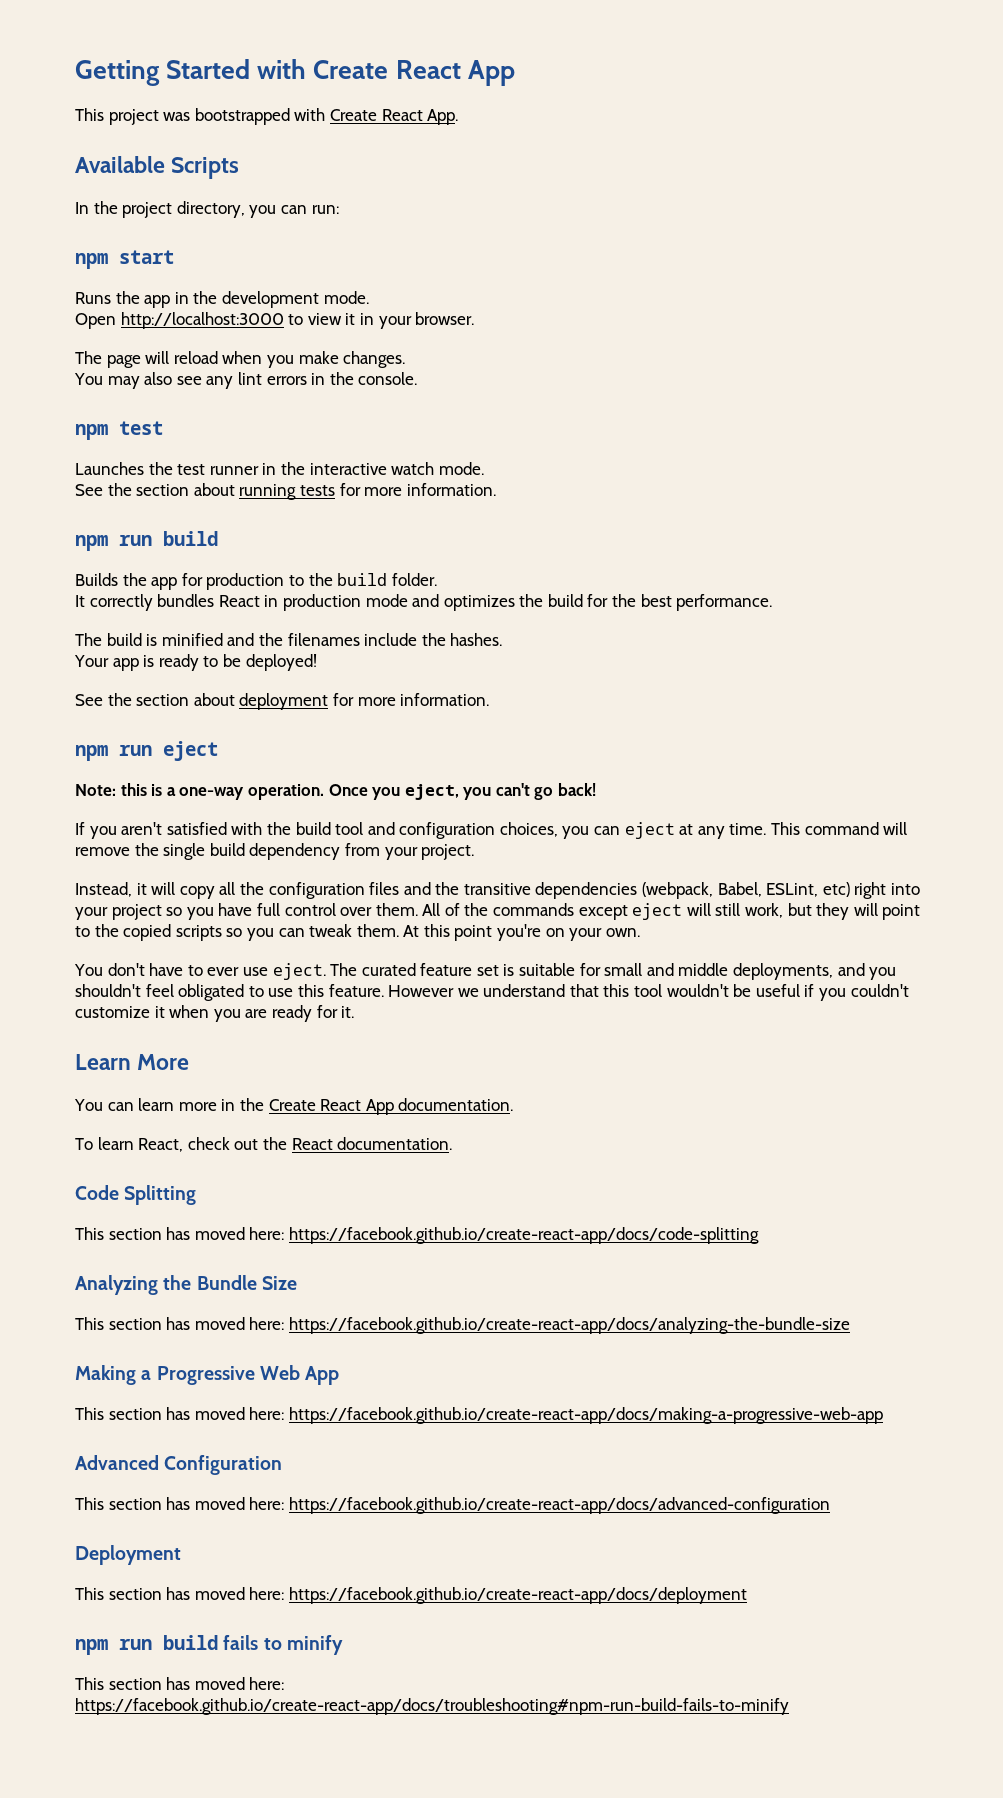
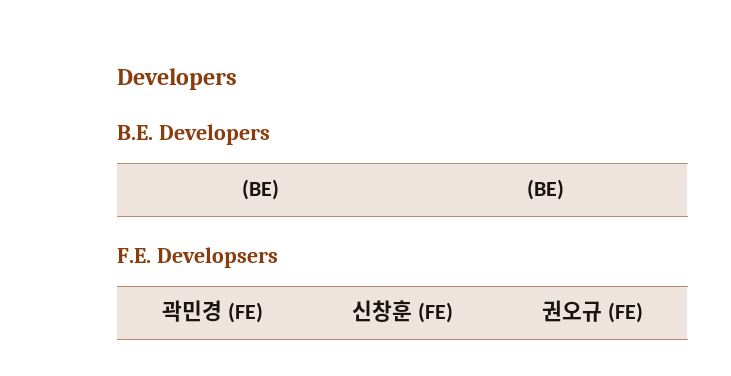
[75,59,515,86] [75,108,459,125] [75,156,240,179] [75,201,339,218] [75,250,174,269] [75,291,369,308] [75,312,475,329] [75,351,406,368] [74,372,418,389] [75,421,163,440] [75,462,484,475] [75,483,496,500] [75,531,218,551] [75,573,437,590] [75,594,773,611] [75,633,503,646] [74,654,317,671] [75,693,490,710] [75,741,218,761] [75,783,597,800] [75,822,908,839] [75,843,475,860] [75,882,921,899] [75,903,921,920] [75,924,640,941] [74,963,897,980] [75,984,909,1001] [75,1005,355,1022] [75,1054,190,1070] [74,1098,514,1115] [75,1137,453,1152] [75,1185,197,1205] [75,1227,759,1244] [75,1275,297,1295] [75,1317,850,1334] [75,1365,340,1385] [75,1407,883,1424] [75,1455,283,1475] [75,1497,830,1514] [75,1545,181,1565] [75,1587,747,1604] [75,1635,343,1655] [75,1677,285,1690] [75,1698,789,1715] Getting Started with Create React App // This project was bootstrapped with Create React App. // Available Scripts // In the project directory, you can run: // npm start // Runs the app in the development mode. // Open http://localhost:3000 to view it in your browser. // The page will reload when you make changes. // You may also see any lint errors in the console. // npm test // Launches the test runner in the interactive watch mode. // See the section about running tests for more information. // npm run build // Builds the app for production to the build folder. // It correctly bundles React in production mode and optimizes the build for the best performance. // The build is minified and the filenames include the hashes. // Your app is ready to be deployed! // See the section about deployment for more information. // npm run eject // Note: this is a one-way operation. Once you eject, you can't go back! // If you aren't satisfied with the build tool and configuration choices, you can eject at any time. This command will remove the single build dependency from your project. // Instead, it will copy all the configuration files and the transitive dependencies (webpack, Babel, ESLint, etc) right into your project so you have full control over them. All of the commands except eject will still work, but they will point to the copied scripts so you can tweak them. At this point you're on your own. // You don't have to ever use eject. The curated feature set is suitable for small and middle deployments, and you shouldn't feel obligated to use this feature. However we understand that this tool wouldn't be useful if you couldn't customize it when you are ready for it. // Learn More // You can learn more in the Create React App documentation. // To learn React, check out the React documentation. // Code Splitting // This section has moved here: https://facebook.github.io/create-react-app/docs/code-splitting // Analyzing the Bundle Size // This section has moved here: https://facebook.github.io/create-react-app/docs/analyzing-the-bundle-size // Making a Progressive Web App // This section has moved here: https://facebook.github.io/create-react-app/docs/making-a-progressive-web-app // Advanced Configuration // This section has moved here: https://facebook.github.io/create-react-app/docs/advanced-configuration // Deployment // This section has moved here: https://facebook.github.io/create-react-app/docs/deployment // npm run build fails to minify // This section has moved here: https://facebook.github.io/create-react-app/docs/troubleshooting#npm-run-build-fails-to-minify -> [117,68,237,90] [117,124,270,145] [241,179,279,200] [526,179,564,200] [117,247,278,268] [162,300,263,323] [352,300,453,323] [542,300,643,323] Developers // B.E. Developers // (BE) | (BE) // F.E. Developsers // 곽민경 (FE) | 신창훈 (FE) | 권오규 (FE)

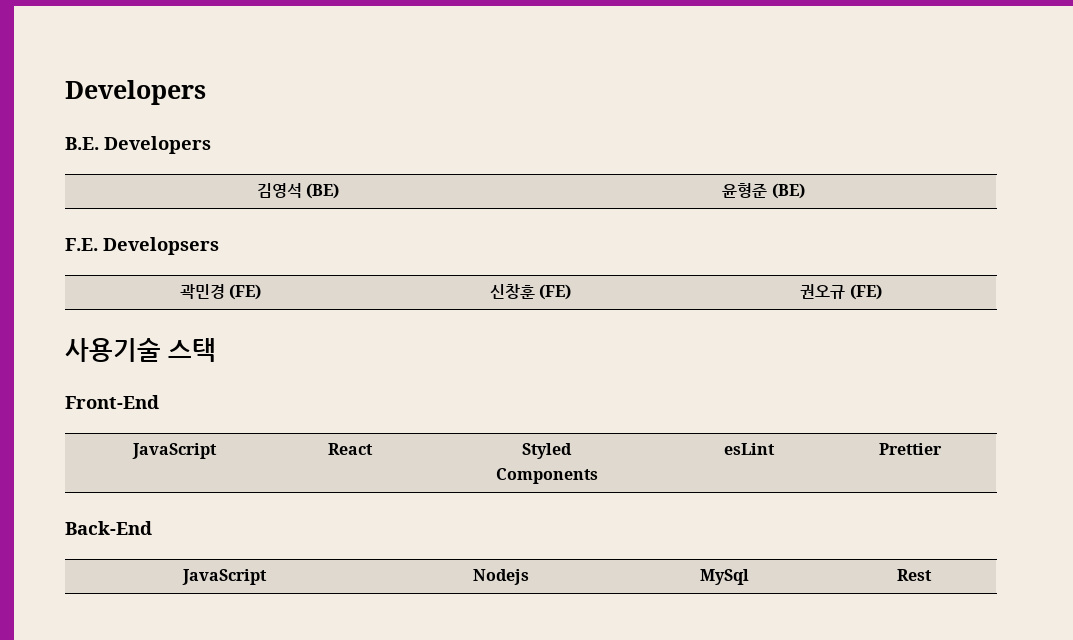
(270, 134) none -> [256,183,302,198] 김영석
(279, 189) none -> [722,183,768,198] 윤형준
(643, 312) none -> [65,338,216,362] [65,395,159,409] [131,443,217,459] [328,443,373,455] [522,443,572,459] [495,468,598,484] [724,443,775,455] [878,443,942,455] [65,521,152,535] [182,569,267,585] [472,569,529,585] [699,569,749,585] [896,569,932,581] // 사용기술 스택 // Front-End // JavaScript | React | Styled // Components | esLint | Prettier // Back-End // JavaScript | Nodejs | MySql | Rest

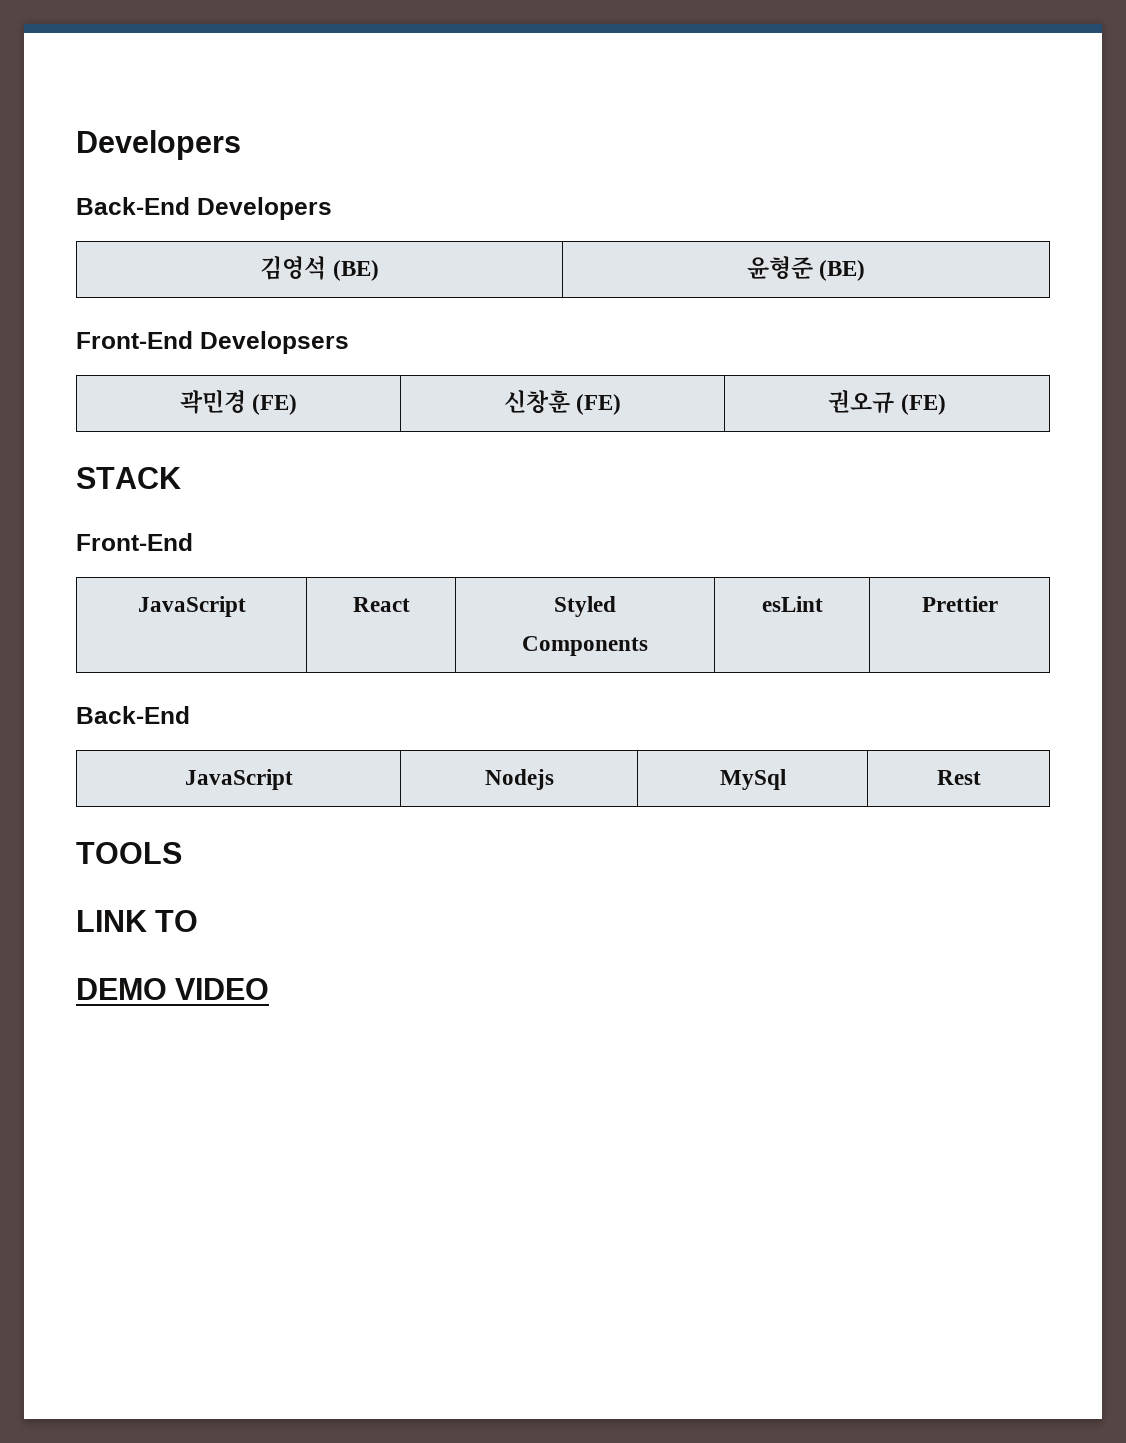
[65,80,206,105] [65,137,99,150] Developers // B.E. -> [76,130,241,160] [76,197,190,215] Developers // Back-End
[65,238,98,251] F.E. -> [76,331,193,349] Front-End
[65,338,216,362] 사용기술 스택 -> [76,467,181,489] STACK
(932, 575) none -> [76,842,182,864] [76,910,199,932] [76,978,270,1000] // TOOLS // LINK TO // DEMO VIDEO

